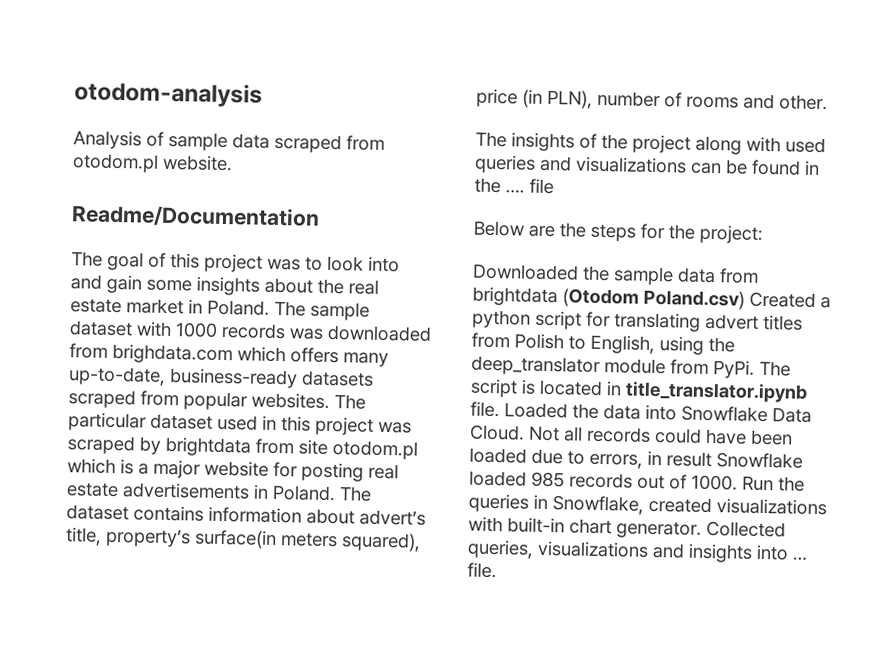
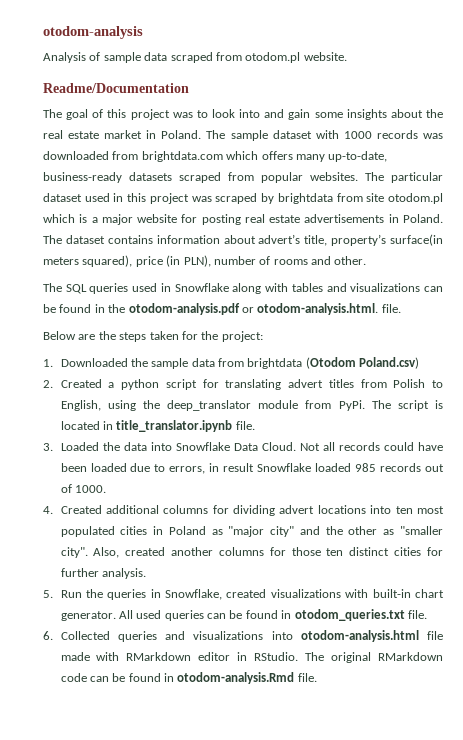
[112,343,233,365] brighdata.com -> [141,151,223,162] brightdata.com
[511,132,826,155] [474,154,536,174] insights of the project along with used queries -> [65,283,323,294] SQL queries used in Snowflake along with tables
[505,178,554,195] …. file -> [128,303,401,315] otodom-analysis.pdf or otodom-analysis.html. file.
(636, 232) none -> [149,331,179,340] taken
(763, 234) none -> [43,359,53,367] 1.
(745, 299) none -> [43,380,53,388] // 2.
(500, 409) none -> [43,443,53,451] // 3.
(738, 482) none -> [43,505,445,516] [60,526,443,537] [60,547,444,558] [60,568,146,579] [43,590,53,598] // 4. Created additional columns for dividing advert locations into ten most populated cities in Poland as "major city" and the other as "smaller city". Also, created another columns for those ten distinct cities for further analysis. // 5.
[706,520,786,538] [467,539,807,563] Collected queries, visualizations and insights into … -> [118,609,427,621] [43,630,443,642] [60,652,444,663] [60,672,295,684] All used queries can be found in otodom_queries.txt file. // 6. Collected queries and visualizations into otodom-analysis.html file made with RMarkdown editor in RStudio. The original RMarkdown code can be found in otodom-analysis.Rmd

